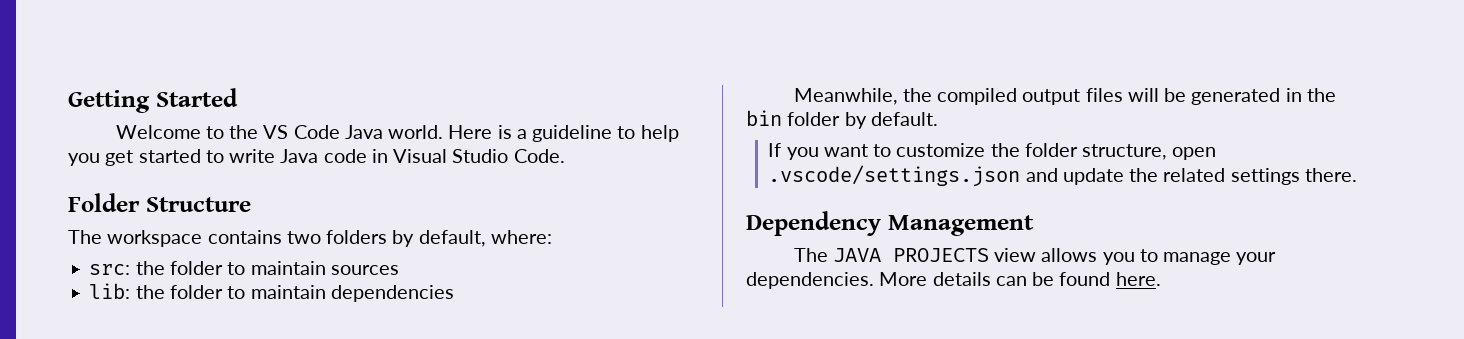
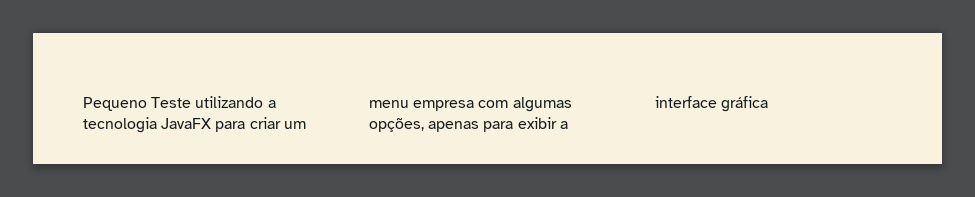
[68,88,238,113] [115,125,679,142] [68,149,565,166] [68,193,251,212] [68,230,552,247] [89,261,399,275] [89,283,454,302] [793,88,1336,105] [746,110,938,129] [768,143,1217,160] [768,165,1357,187] [746,211,1034,236] [793,248,1277,265] [746,272,1161,289] Getting Started // Welcome to the VS Code Java world. Here is a guideline to help you get started to write Java code in Visual Studio Code. // Folder Structure // The workspace contains two folders by default, where: // src: the folder to maintain sources // lib: the folder to maintain dependencies // Meanwhile, the compiled output files will be generated in the bin folder by default. // If you want to customize the folder structure, open .vscode/settings.json and update the related settings there. // Dependency Management // The JAVA PROJECTS view allows you to manage your dependencies. More details can be found here. -> [83,96,276,111] [83,117,306,133] [369,97,572,112] [369,117,568,132] [655,96,769,112] Pequeno Teste utilizando a tecnologia JavaFX para criar um menu empresa com algumas opções, apenas para exibir a interface gráfica

